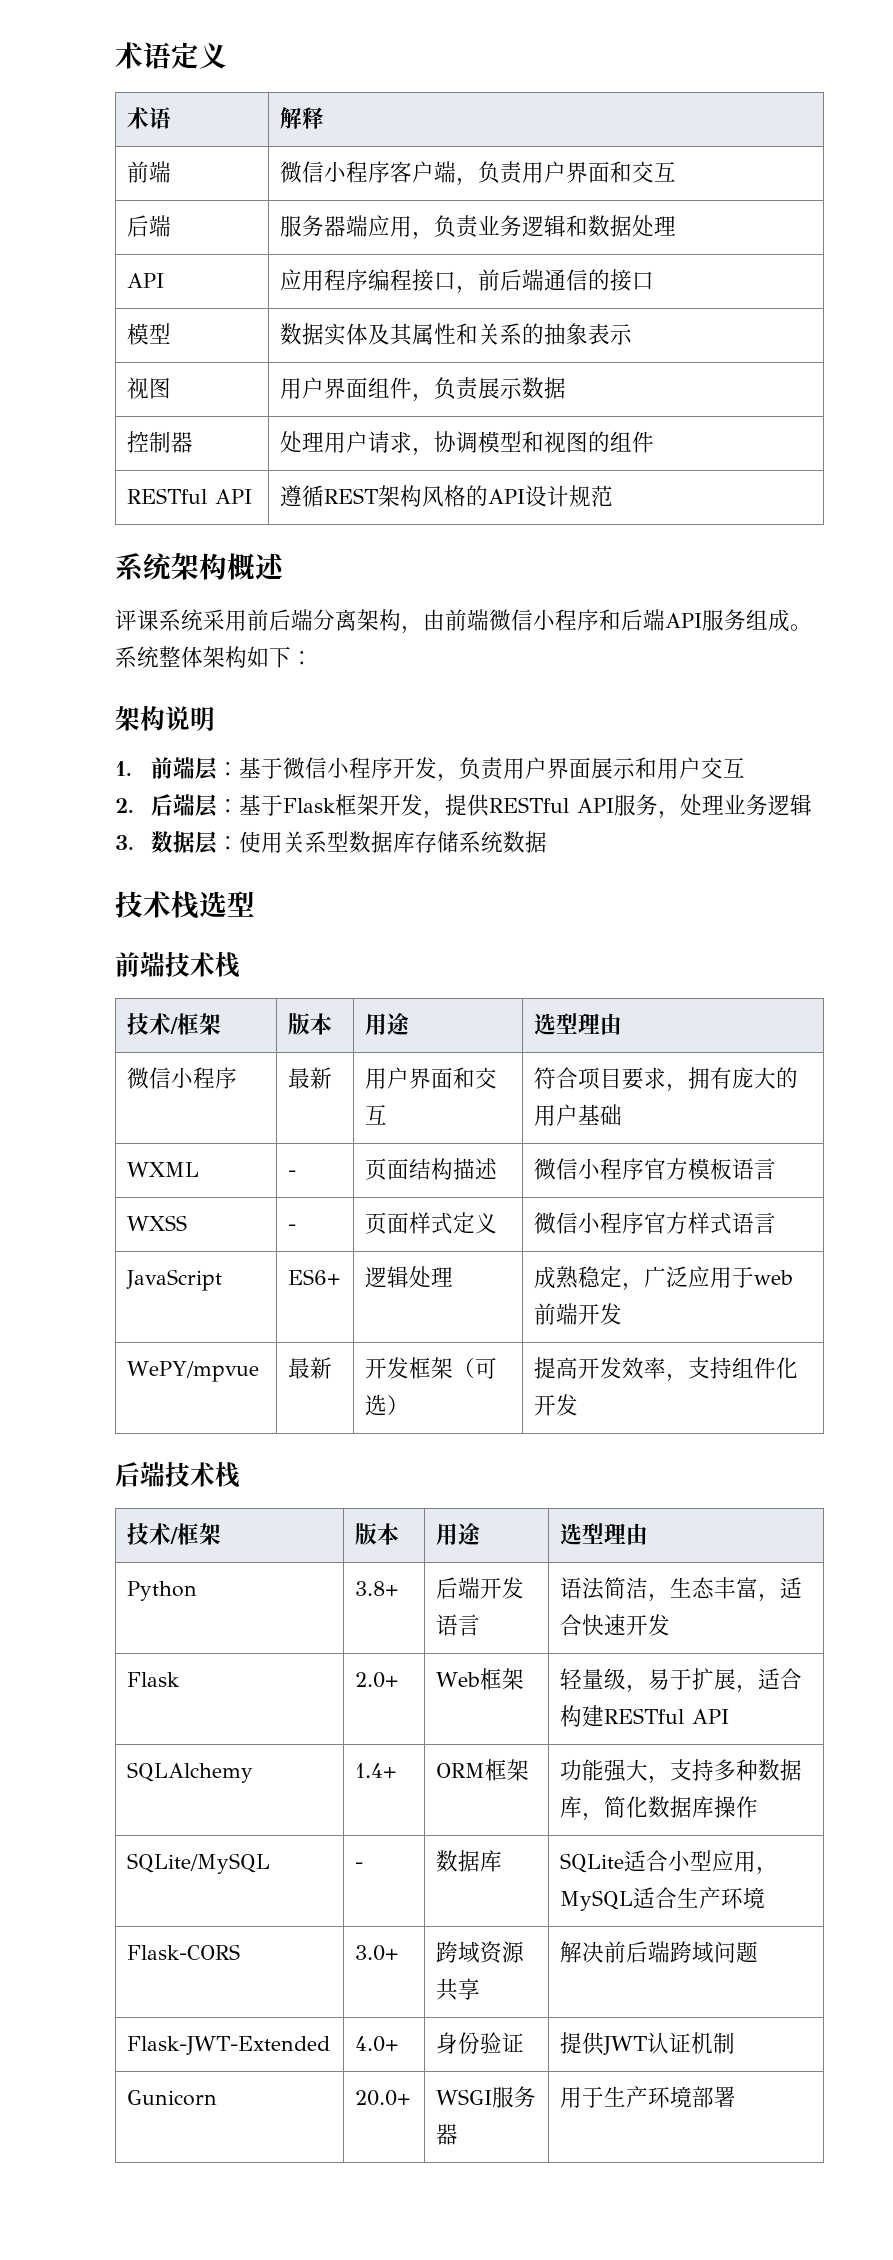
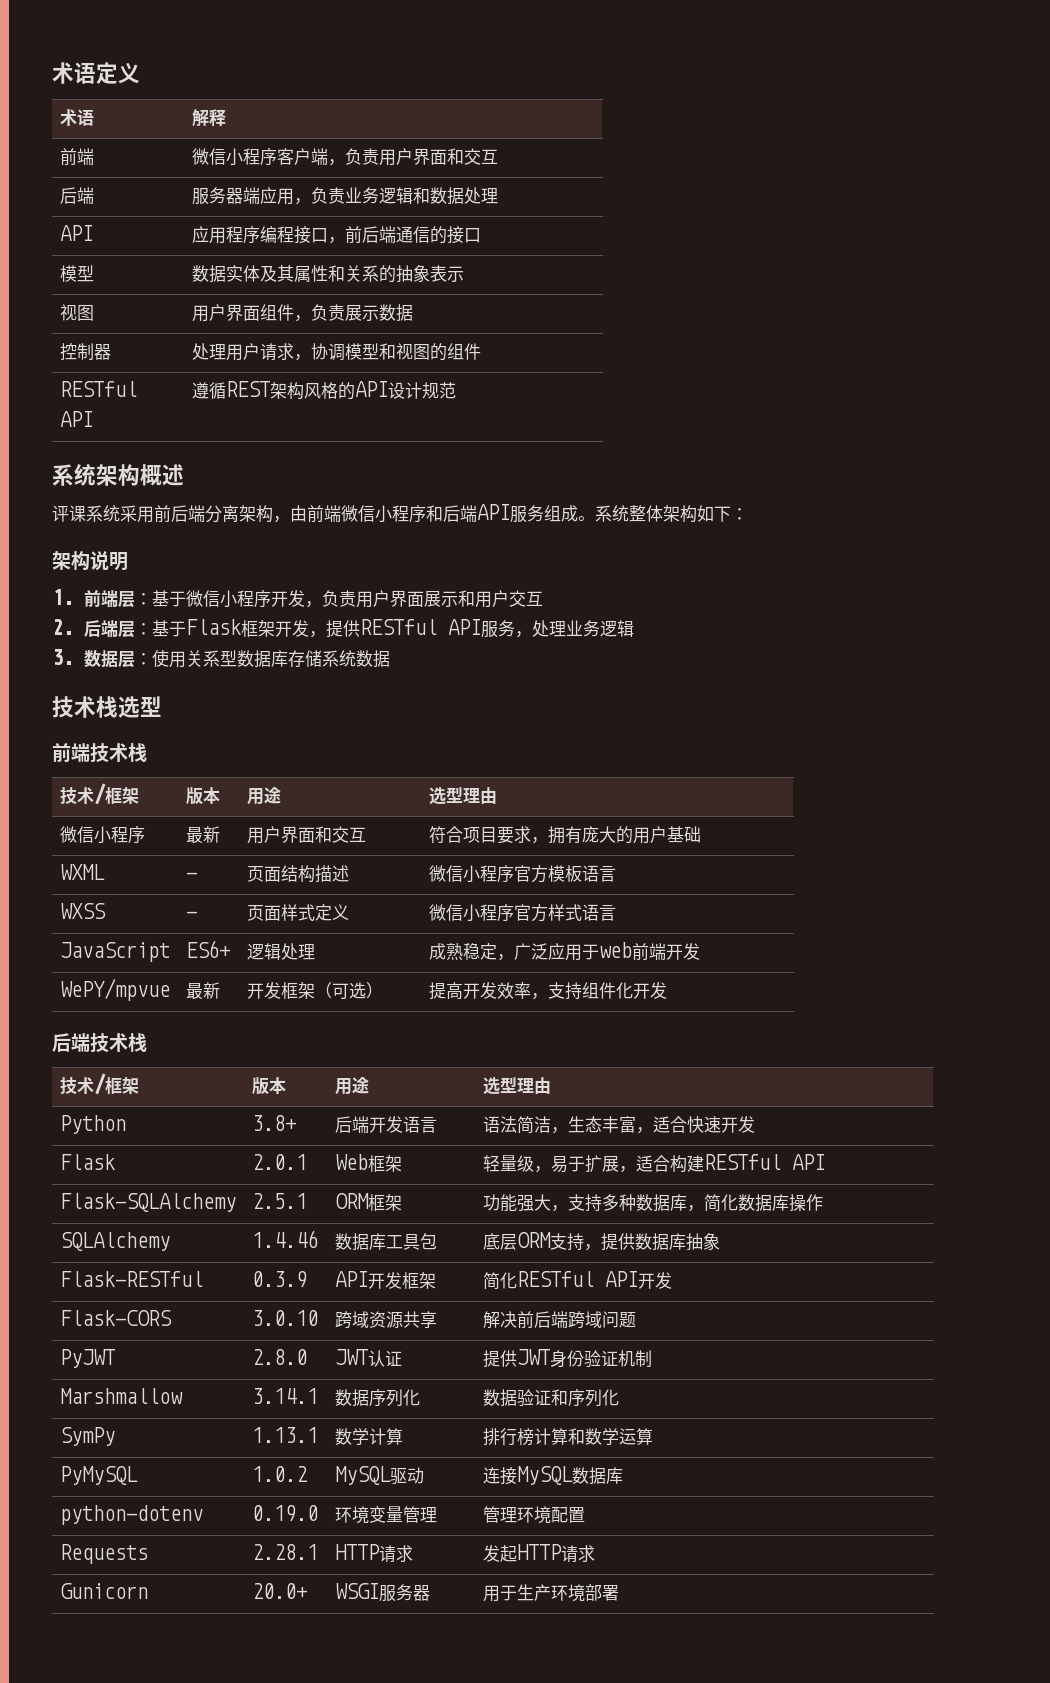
[355,1672,399,1688] 2.0+ -> [251,1154,307,1170] 2.0.1
[127,1762,254,1783] [355,1763,397,1778] SQLAlchemy | 1.4+ -> [59,1193,236,1212] [251,1193,307,1209] Flask-SQLAlchemy | 2.5.1
[127,1853,271,1874] [355,1862,364,1869] [436,1850,503,1872] [560,1850,779,1875] [560,1887,766,1911] SQLite/MySQL | - | 数据库 | SQLite适合小型应用，MySQL适合生产环境 -> [59,1232,170,1251] [251,1230,318,1248] [334,1233,437,1251] [482,1232,720,1251] [59,1271,203,1287] [251,1271,307,1288] [334,1271,436,1289] [482,1271,672,1290] SQLAlchemy | 1.4.46 | 数据库工具包 | 底层ORM支持，提供数据库抽象 // Flask-RESTful | 0.3.9 | API开发框架 | 简化RESTful API开发
[355,1945,399,1961] 3.0+ -> [251,1310,318,1326] 3.0.10
[127,2036,331,2055] [355,2036,399,2052] [436,2032,503,2054] Flask-JWT-Extended | 4.0+ | 身份验 -> [59,1349,115,1368] [251,1349,307,1365] [334,1349,385,1367] PyJWT | 2.8.0 | JWT认
[647,2032,670,2054] 认 -> [549,1350,601,1368] 身份验
(736, 2043) none -> [59,1388,183,1404] [251,1388,318,1404] [334,1389,420,1407] [482,1389,619,1407] [59,1427,115,1446] [251,1427,318,1443] [334,1428,403,1445] [482,1428,653,1446] [59,1466,138,1485] [251,1466,307,1482] [334,1466,424,1485] [482,1466,623,1485] [59,1505,203,1525] [251,1505,318,1522] [334,1506,437,1524] [482,1506,585,1524] [59,1544,148,1564] [251,1544,318,1560] [334,1544,413,1563] [482,1544,595,1563] // Marshmallow | 3.14.1 | 数据序列化 | 数据验证和序列化 // SymPy | 1.13.1 | 数学计算 | 排行榜计算和数学运算 // PyMySQL | 1.0.2 | MySQL驱动 | 连接MySQL数据库 // python-dotenv | 0.19.0 | 环境变量管理 | 管理环境配置 // Requests | 2.28.1 | HTTP请求 | 发起HTTP请求

